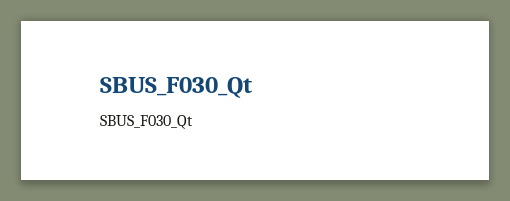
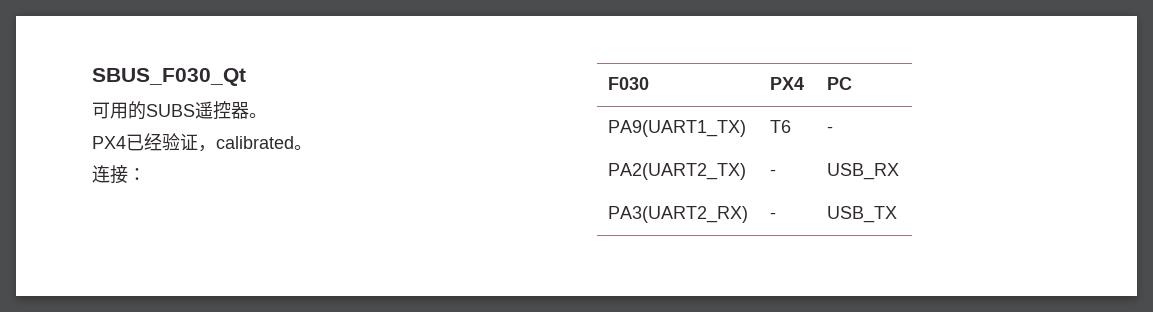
[100,115,193,129] SBUS_F030_Qt -> [92,101,267,120] [92,133,312,152] [92,165,146,184] [607,77,649,90] [769,77,804,90] [826,77,852,90] [607,120,746,137] [769,120,791,133] [826,126,833,133] [607,163,746,180] [769,169,776,176] [826,163,899,180] [607,206,748,223] [769,212,776,219] [826,206,897,223] 可用的SUBS遥控器。 // PX4已经验证，calibrated。 // 连接： // F030 | PX4 | PC // PA9(UART1_TX) | T6 | - // PA2(UART2_TX) | - | USB_RX // PA3(UART2_RX) | - | USB_TX

